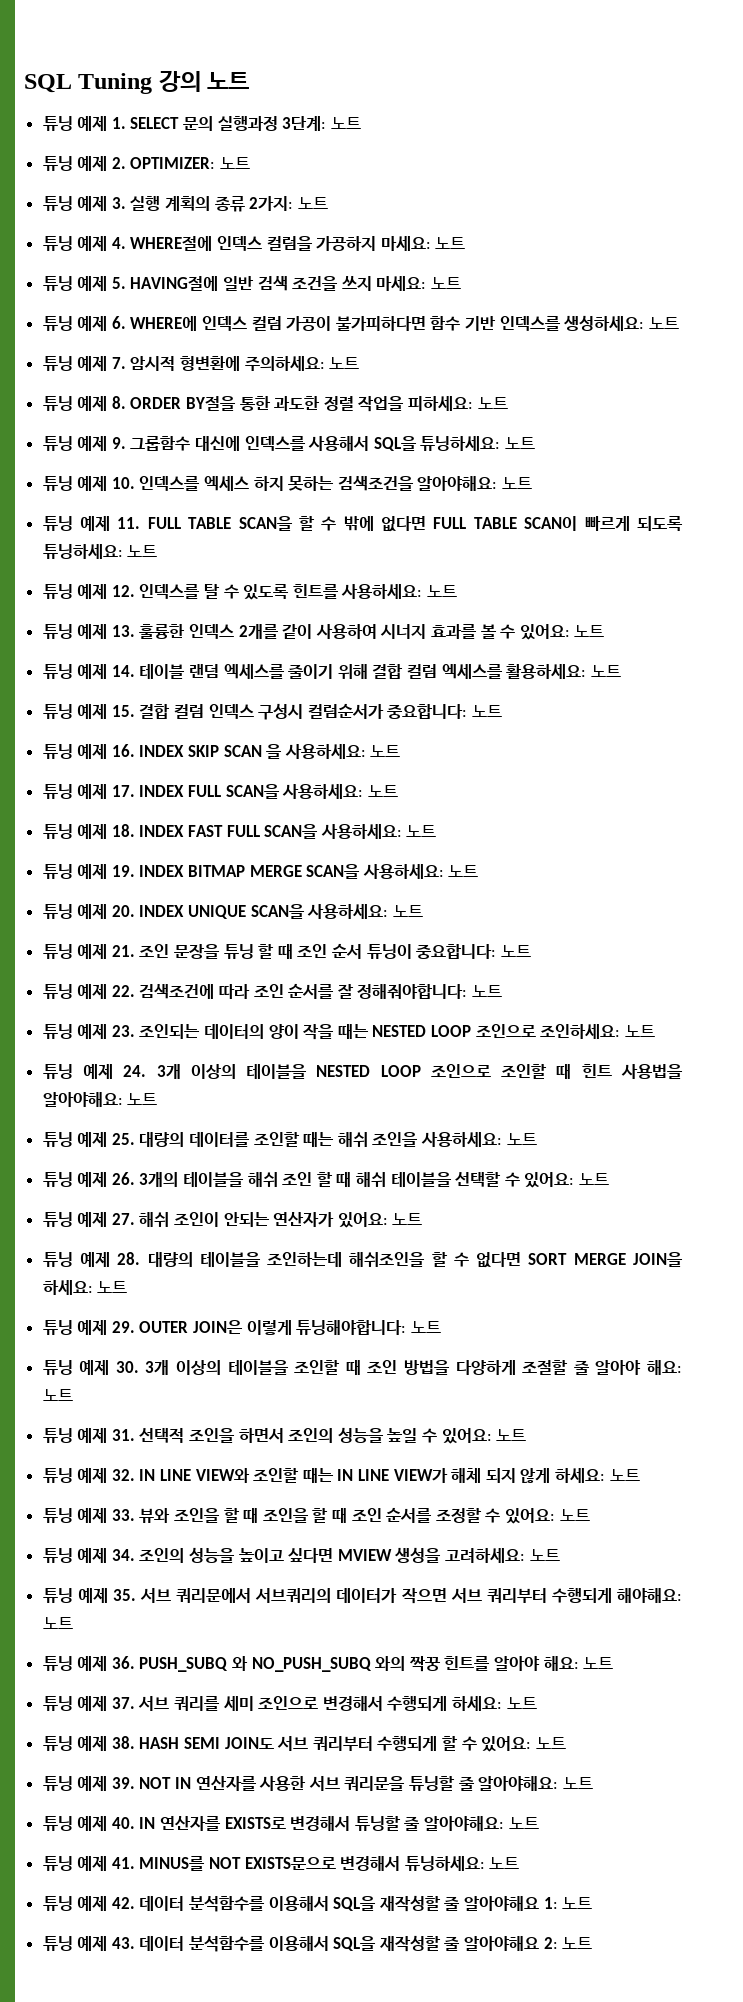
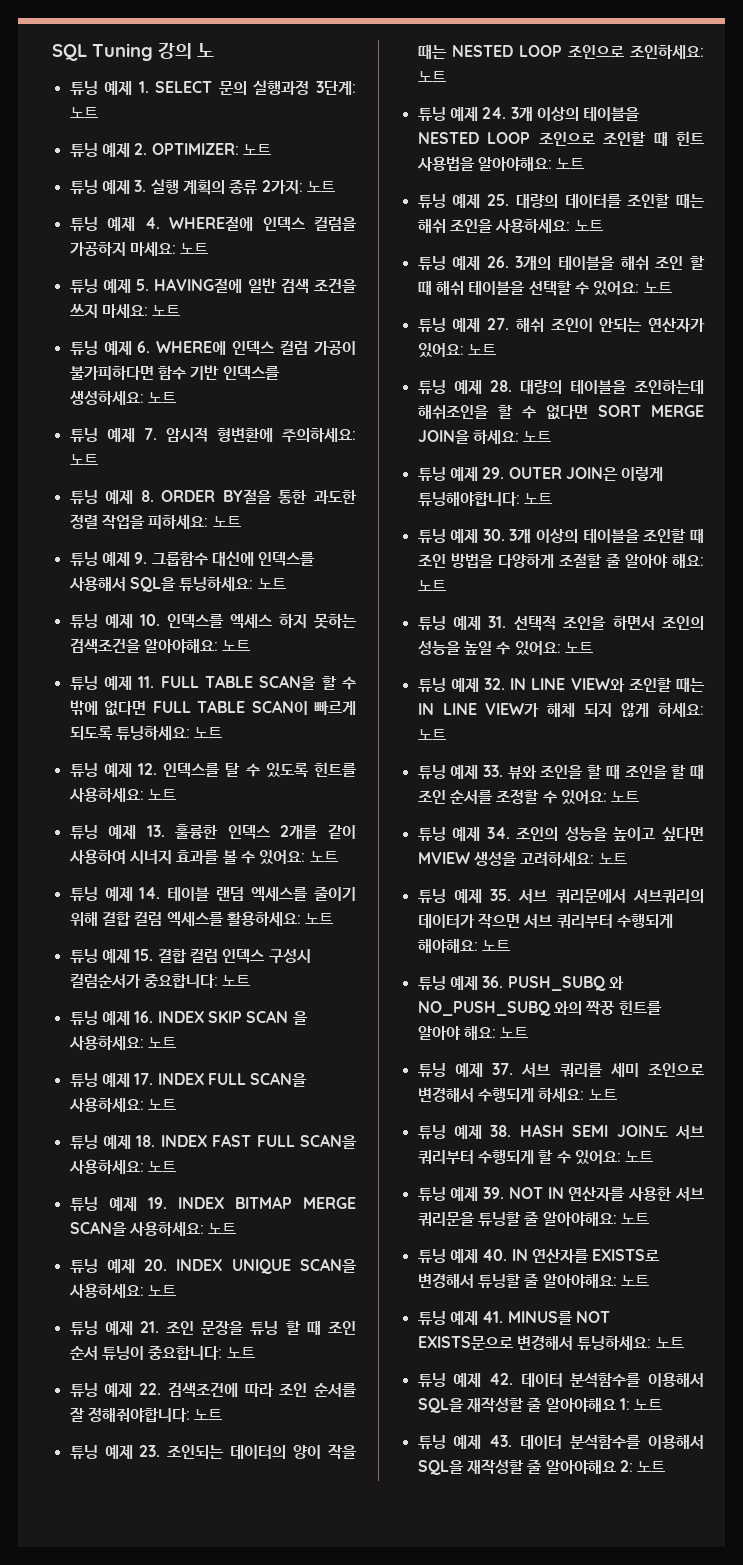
[207,72,250,89] 노트 -> [197,43,214,57] 노

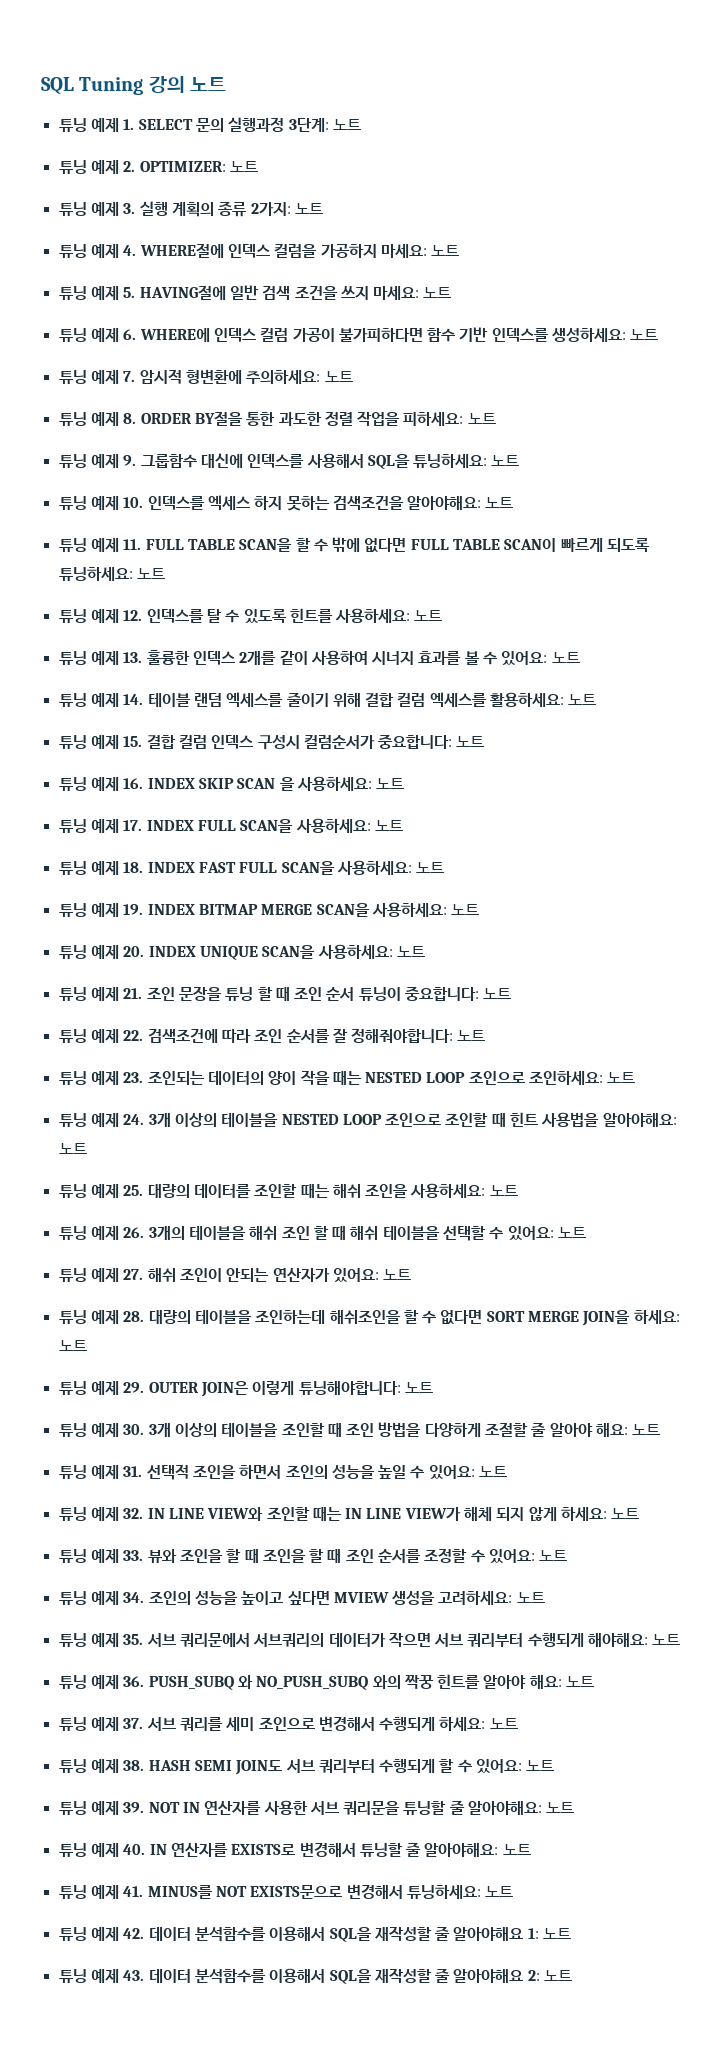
[197,43,214,57] 노 -> [190,77,227,91] 노트

